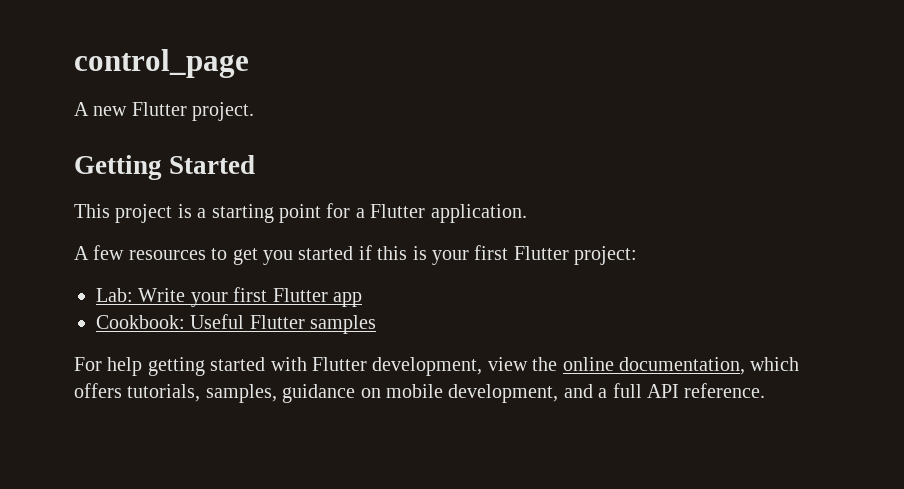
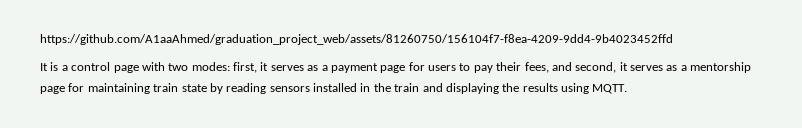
[74,49,249,78] [74,102,255,121] [74,155,256,180] [74,203,527,223] [74,245,638,265] [96,287,362,307] [96,314,377,334] [74,357,800,376] [74,383,766,403] control_page // A new Flutter project. // Getting Started // This project is a starting point for a Flutter application. // A few resources to get you started if this is your first Flutter project: // Lab: Write your first Flutter app // Cookbook: Useful Flutter samples // For help getting started with Flutter development, view the online documentation, which offers tutorials, samples, guidance on mobile development, and a full API reference. -> [40,34,673,45] [40,62,752,73] [40,83,628,94] https://github.com/A1aaAhmed/graduation_project_web/assets/81260750/156104f7-f8ea-4209-9dd4-9b4023452ffd // It is a control page with two modes: first, it serves as a payment page for users to pay their fees, and second, it serves as a mentorship page for maintaining train state by reading sensors installed in the train and displaying the results using MQTT.

